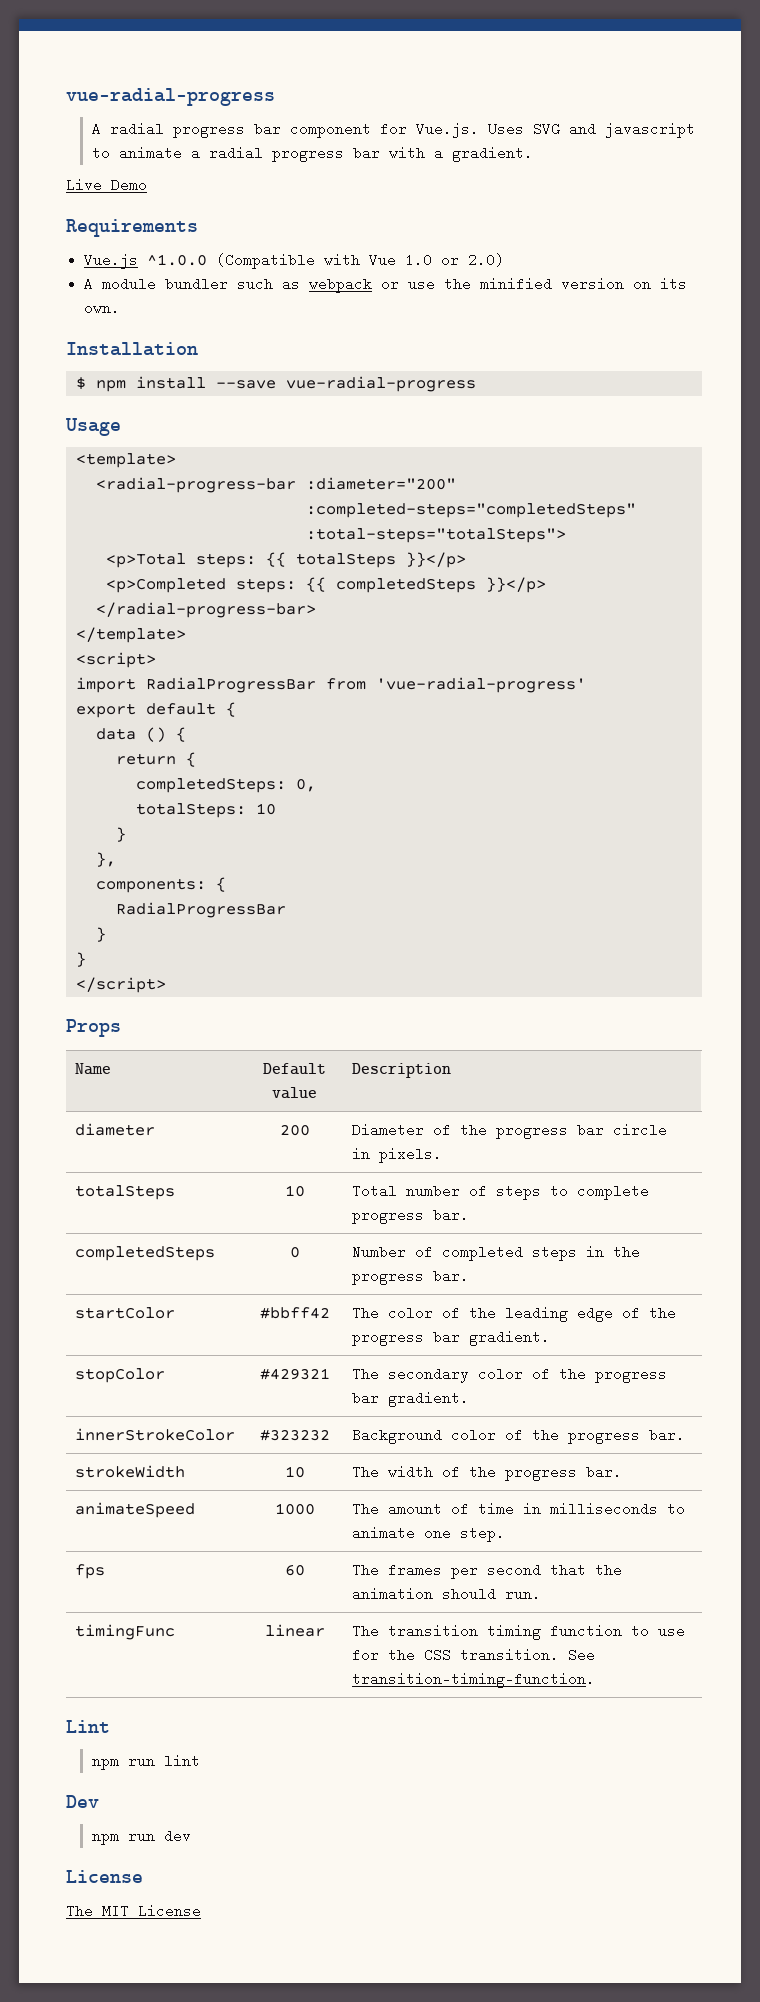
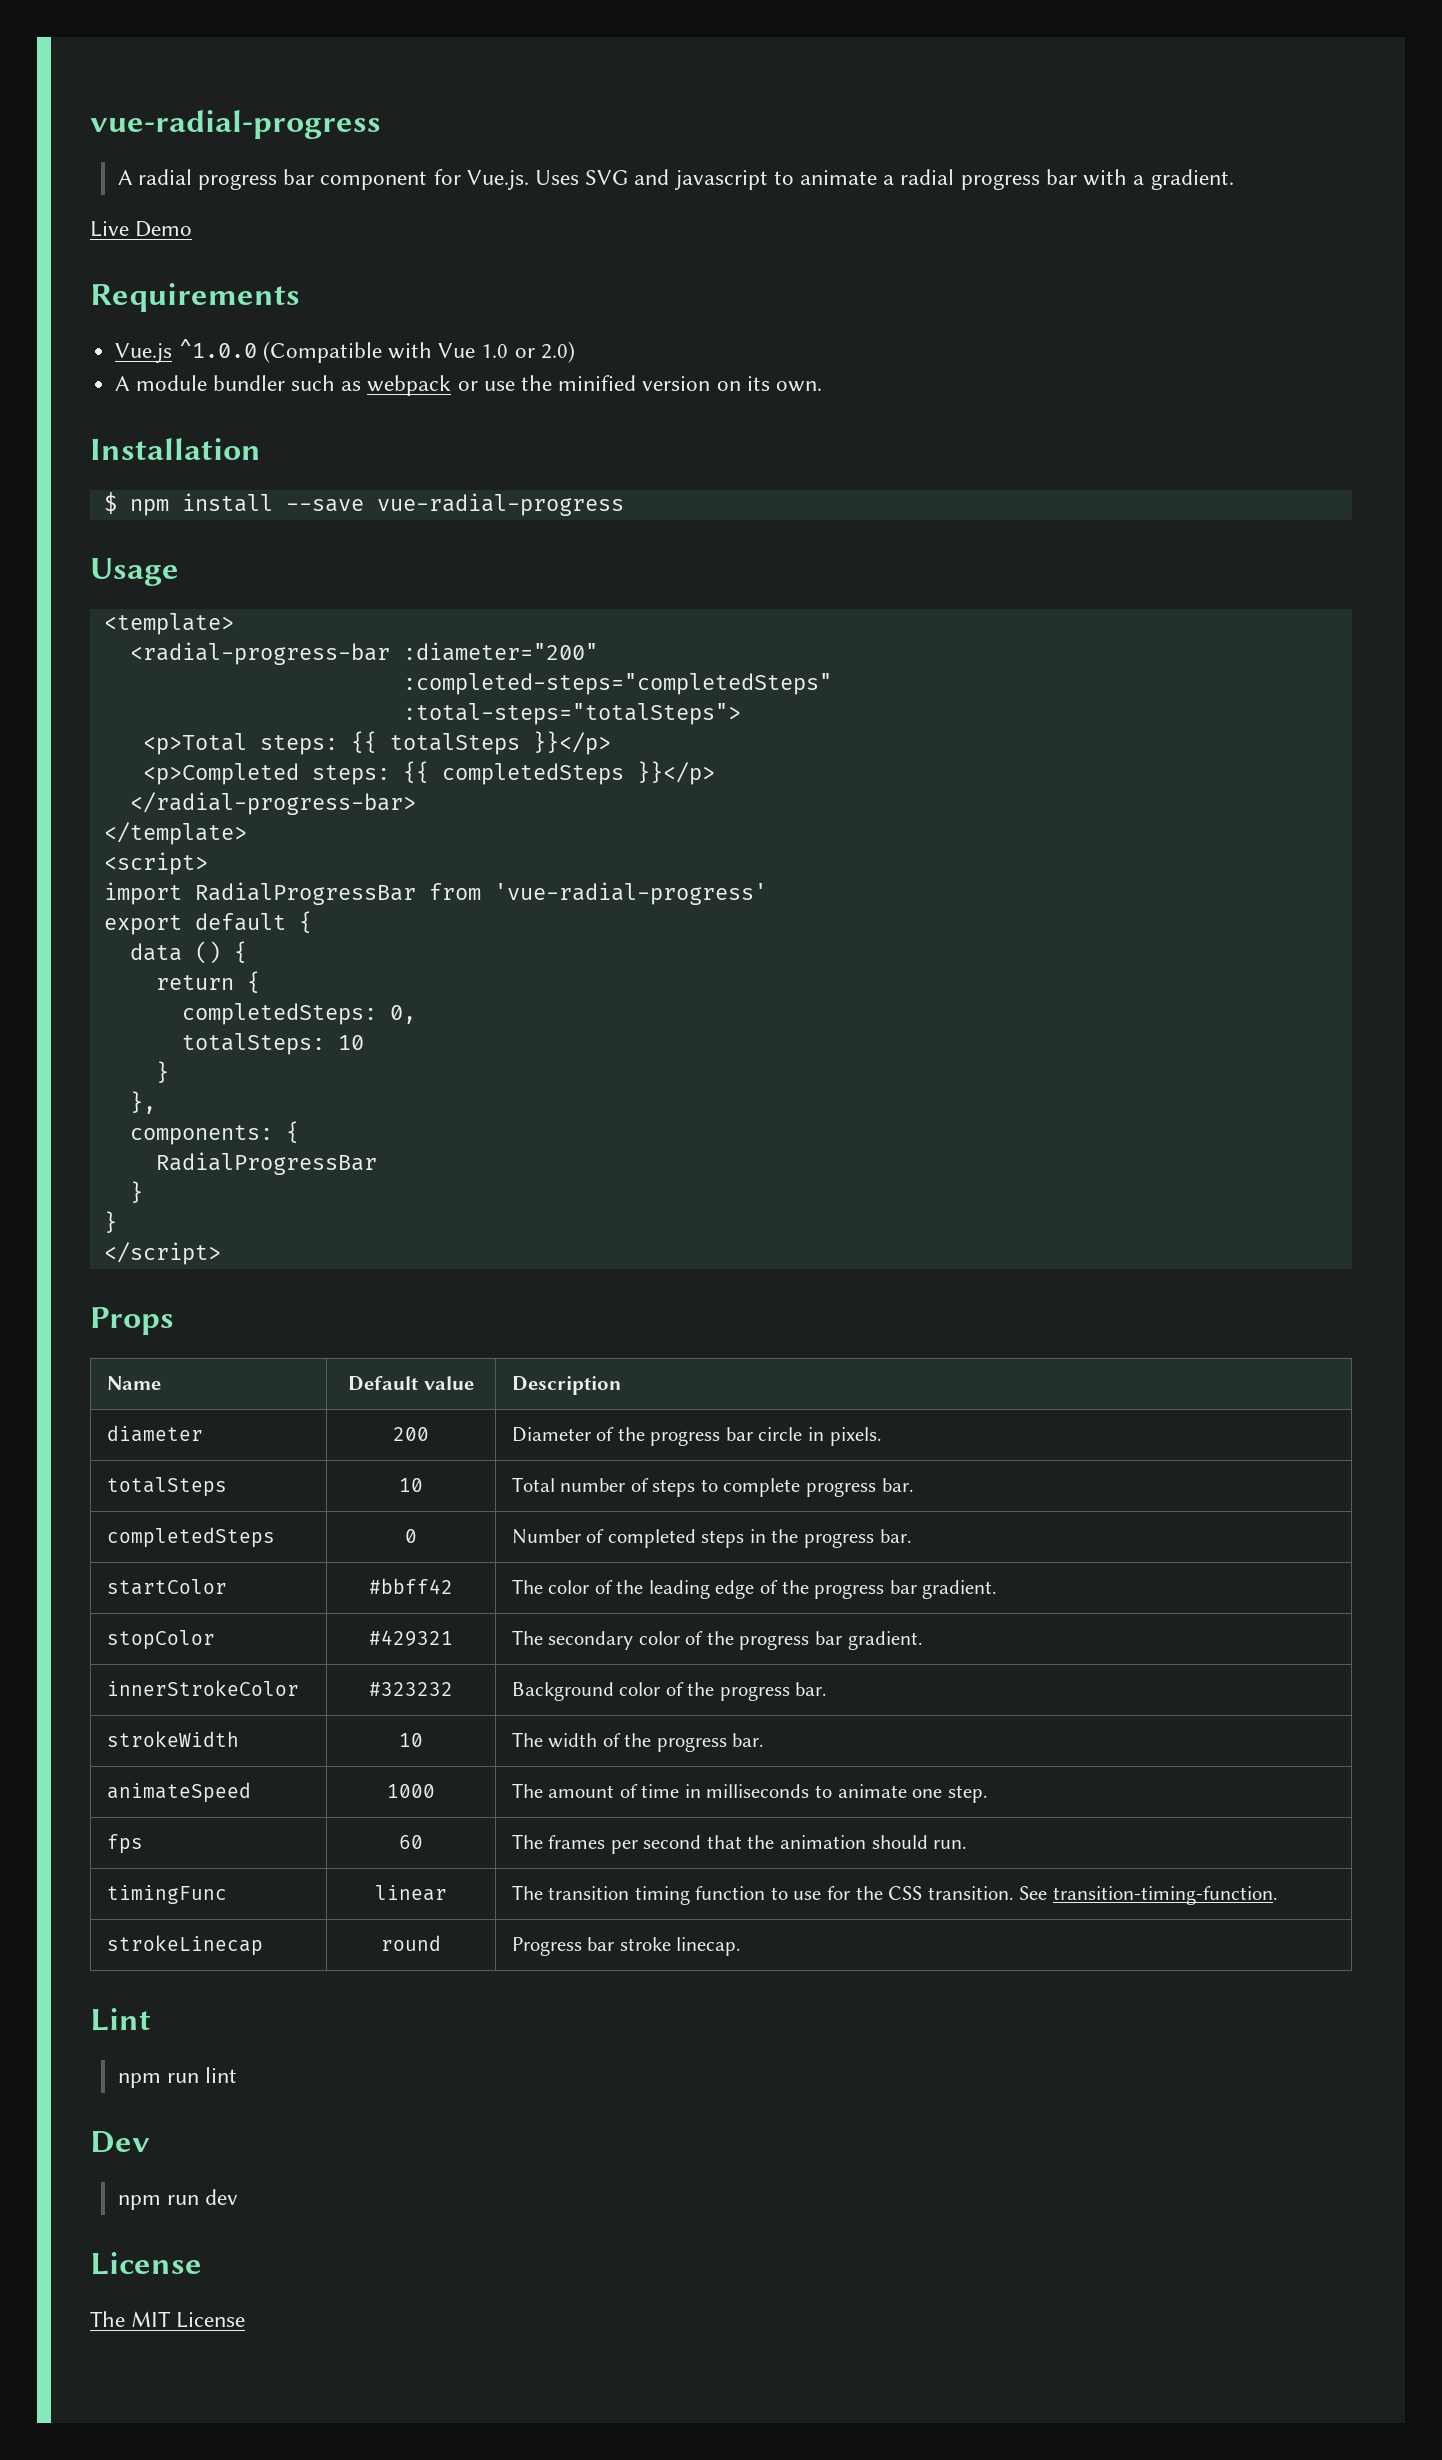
(596, 1680) none -> [106,1935,263,1956] [381,1935,441,1951] [511,1937,742,1956] // strokeLinecap | round | Progress bar stroke linecap.

